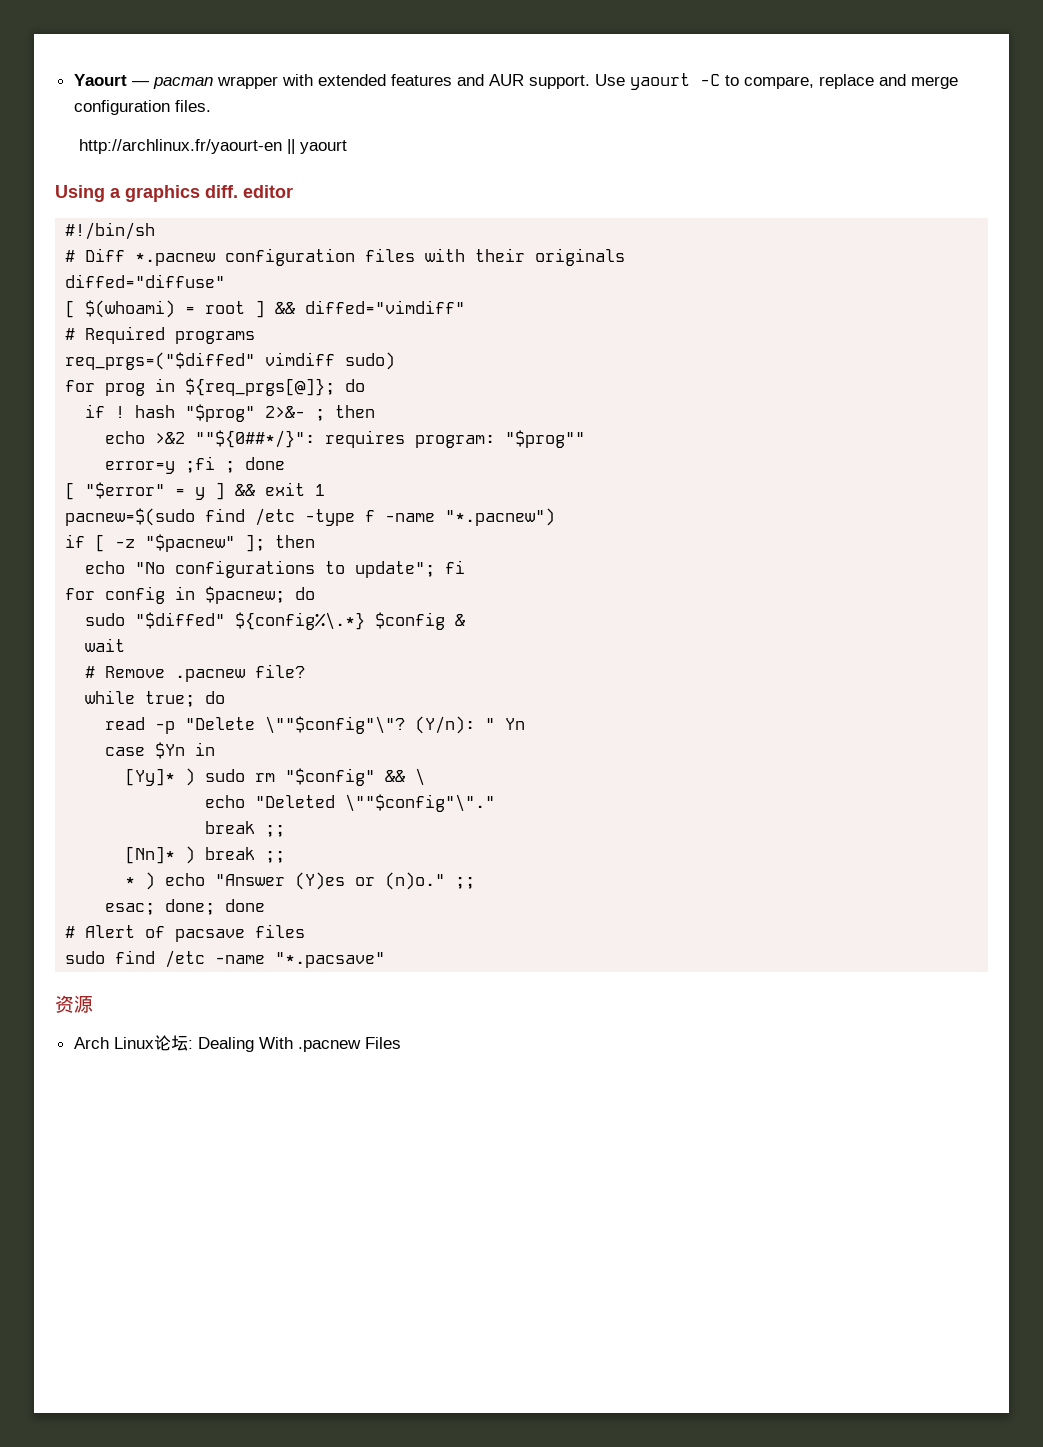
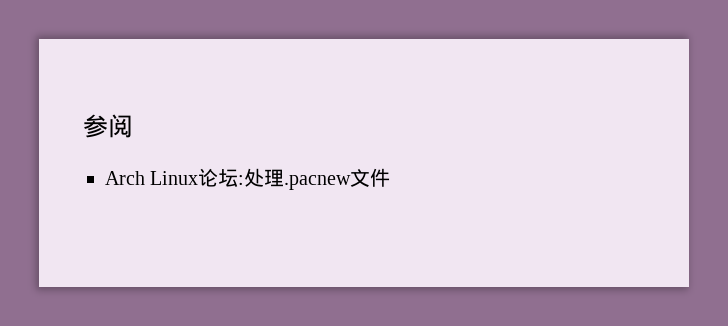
[73,73,958,90] [73,100,211,115] [79,139,348,154] [55,185,293,202] [65,222,156,240] [65,248,626,266] [65,274,226,288] [65,300,466,318] [65,326,256,344] [65,352,396,370] [65,378,366,396] [85,404,376,422] [105,430,586,448] [105,456,286,474] [65,482,326,500] [65,508,556,526] [65,534,316,552] [85,560,466,578] [65,586,316,604] [85,612,466,630] [85,638,126,652] [85,664,306,682] [85,690,226,707] [105,716,526,734] [105,742,216,759] [125,768,426,786] [205,794,496,812] [205,821,286,837] [125,846,286,864] [125,872,476,890] [105,899,266,915] [65,924,306,942] [65,950,386,968] [55,995,93,1013] Yaourt — pacman wrapper with extended features and AUR support. Use yaourt -C to compare, replace and merge configuration files. // http://archlinux.fr/yaourt-en || yaourt // Using a graphics diff. editor // #!/bin/sh // # Diff *.pacnew configuration files with their originals // diffed="diffuse" // [ $(whoami) = root ] && diffed="vimdiff" // # Required programs // req_prgs=("$diffed" vimdiff sudo) // for prog in ${req_prgs[@]}; do // if ! hash "$prog" 2>&- ; then // echo >&2 ""${0##*/}": requires program: "$prog"" // error=y ;fi ; done // [ "$error" = y ] && exit 1 // pacnew=$(sudo find /etc -type f -name "*.pacnew") // if [ -z "$pacnew" ]; then // echo "No configurations to update"; fi // for config in $pacnew; do // sudo "$diffed" ${config%\.*} $config & // wait // # Remove .pacnew file? // while true; do // read -p "Delete \""$config"\"? (Y/n): " Yn // case $Yn in // [Yy]* ) sudo rm "$config" && \ // echo "Deleted \""$config"\"." // break ;; // [Nn]* ) break ;; // * ) echo "Answer (Y)es or (n)o." ;; // esac; done; done // # Alert of pacsave files // sudo find /etc -name "*.pacsave" // 资源 -> [83,114,133,138] 参阅
[197,1037,401,1052] Dealing With .pacnew Files -> [244,168,391,190] 处理.pacnew文件

